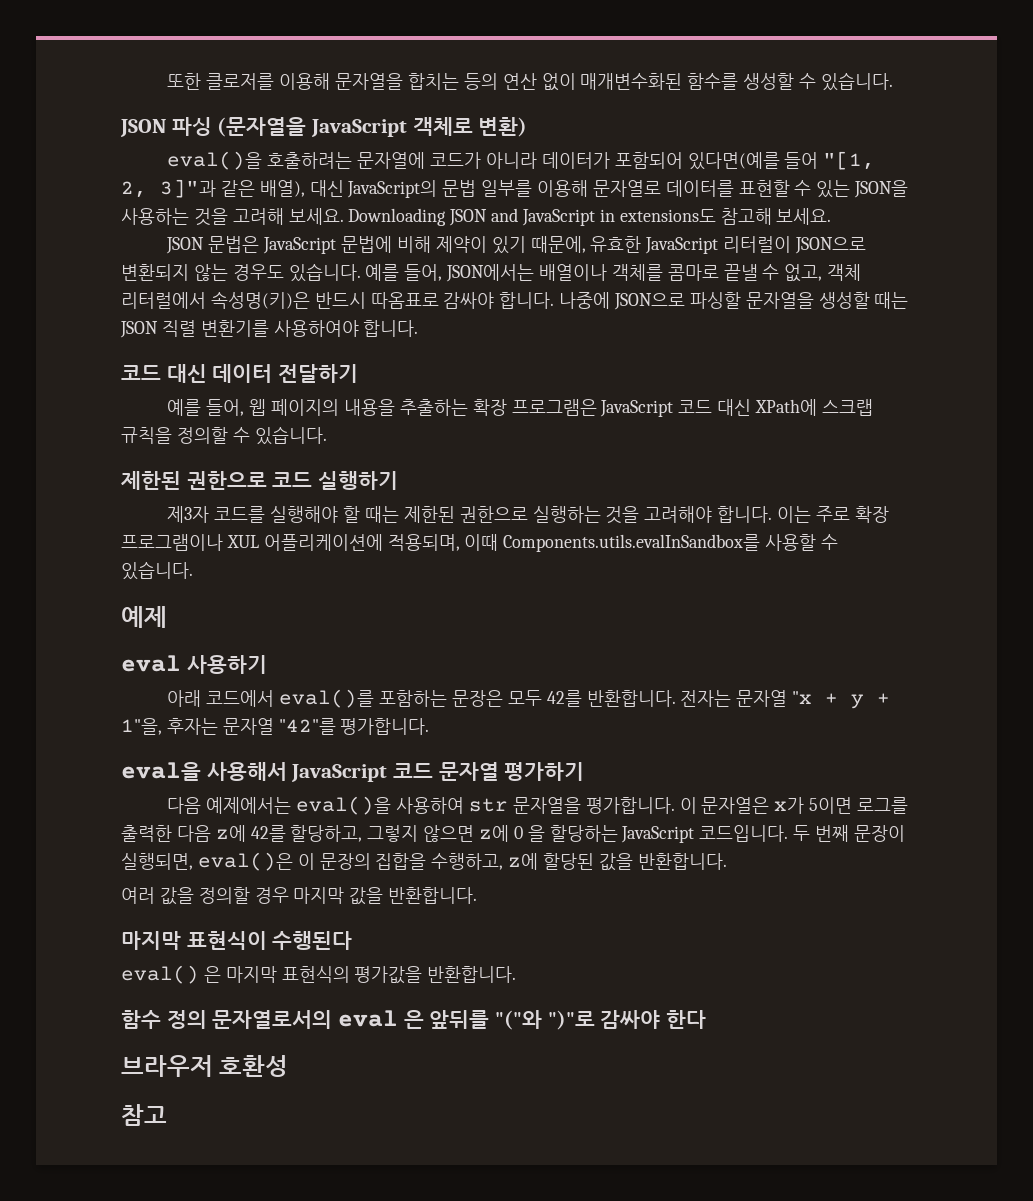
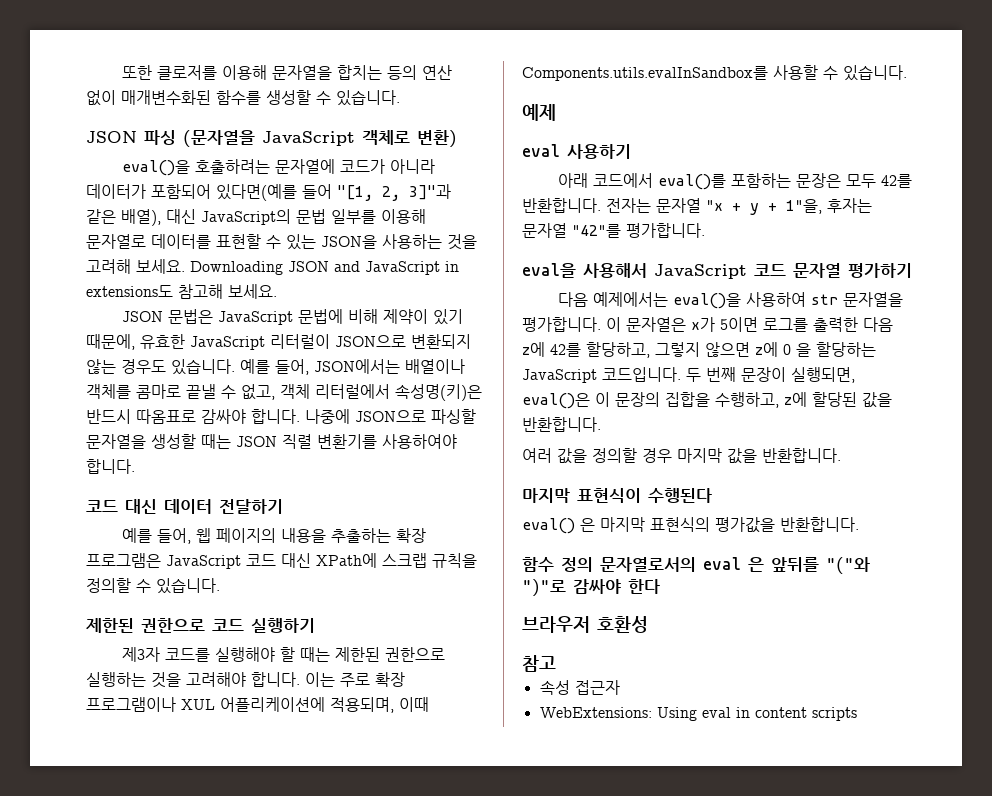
(167, 1115) none -> [539,680,620,695] [539,707,857,721] // 속성 접근자 // WebExtensions: Using eval in content scripts

